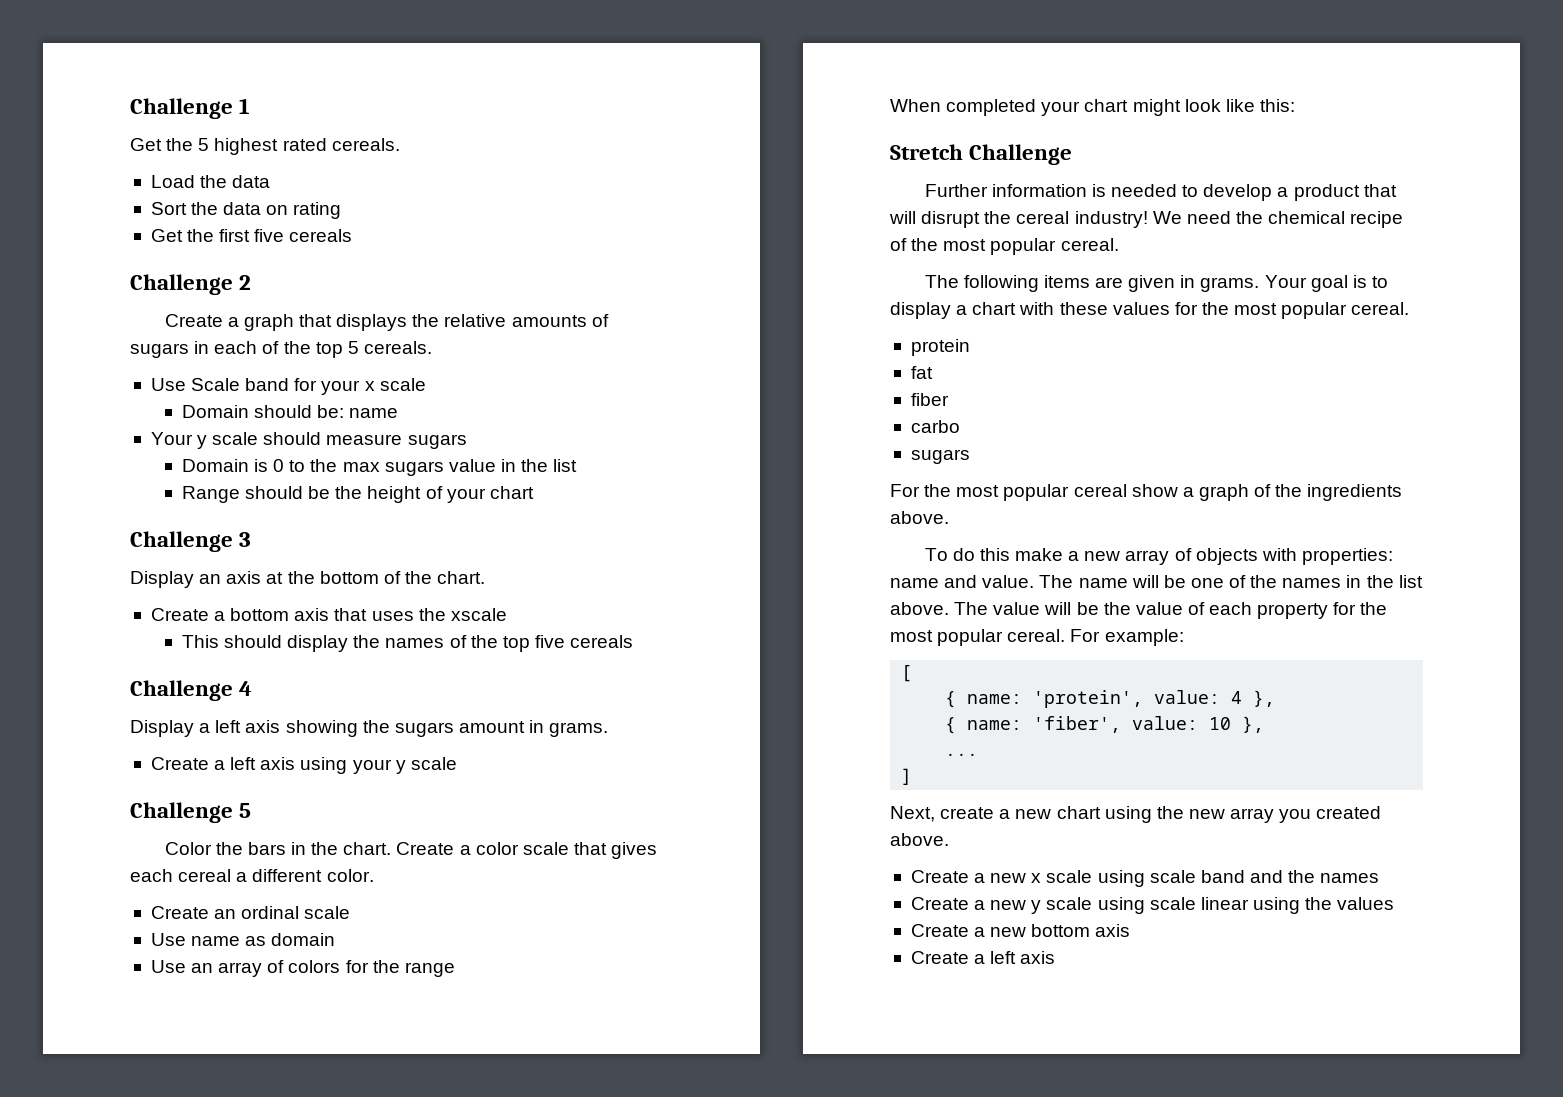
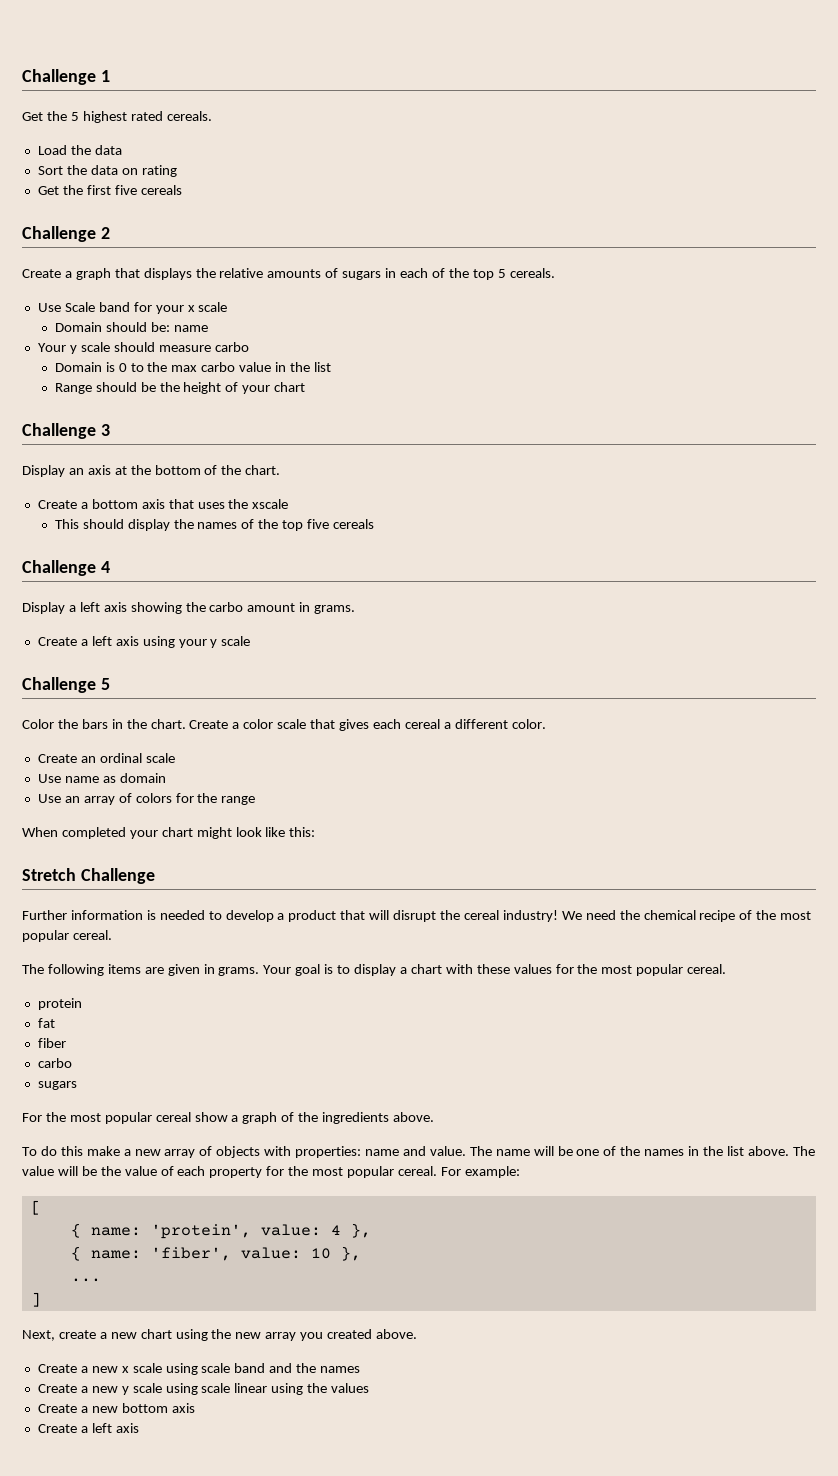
[407,434,467,449] sugars -> [214,342,249,352] carbo
[384,461,444,476] sugars -> [201,362,236,372] carbo
[394,722,454,737] sugars -> [209,602,244,612] carbo

